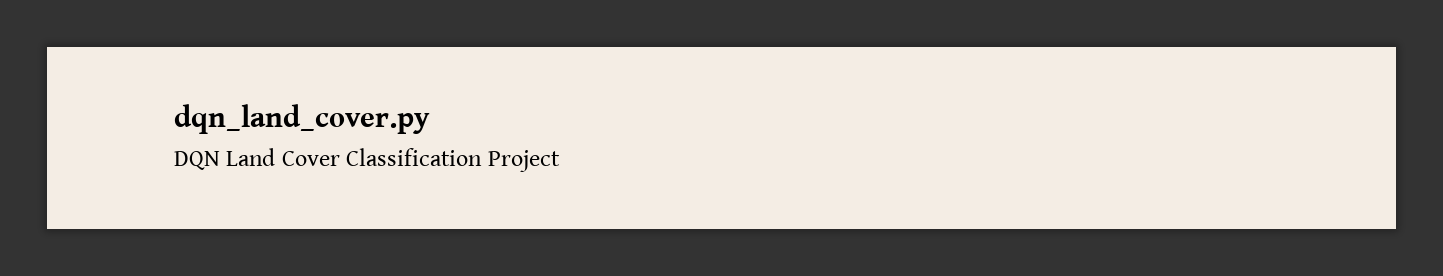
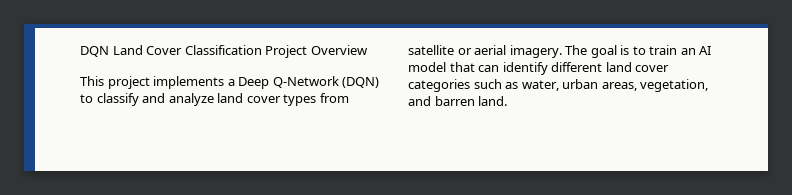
[174,104,430,134] dqn_land_cover.py // -> (80, 51) none
(560, 161) none -> [310,45,368,55] [80,76,380,89] [80,93,349,106] [408,45,712,58] [408,62,670,75] [408,79,709,92] [408,96,508,106] Overview // This project implements a Deep Q-Network (DQN) to classify and analyze land cover types from satellite or aerial imagery. The goal is to train an AI model that can identify different land cover categories such as water, urban areas, vegetation, and barren land.

